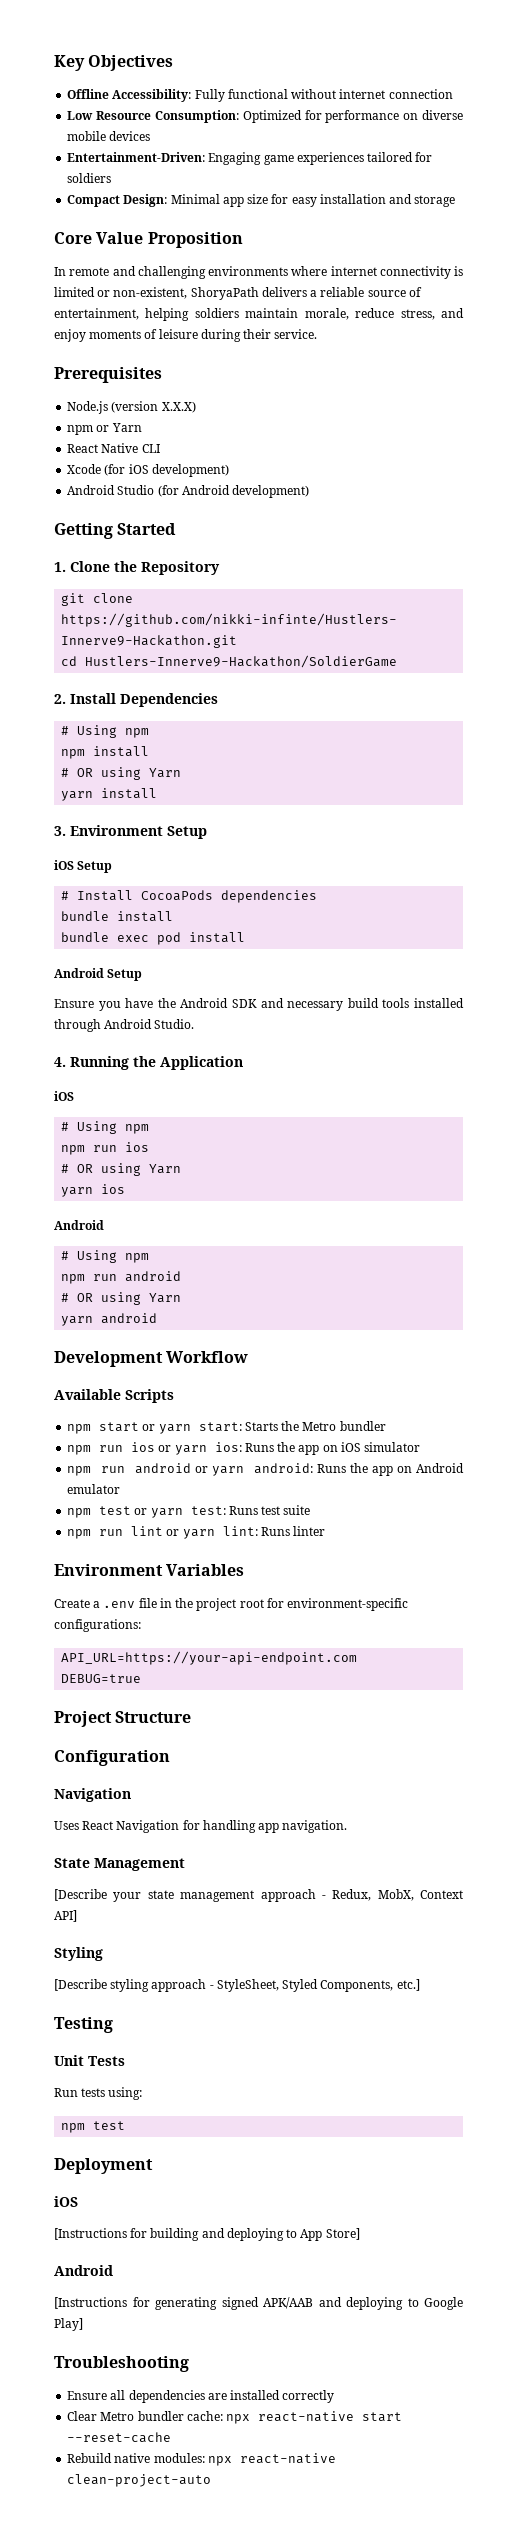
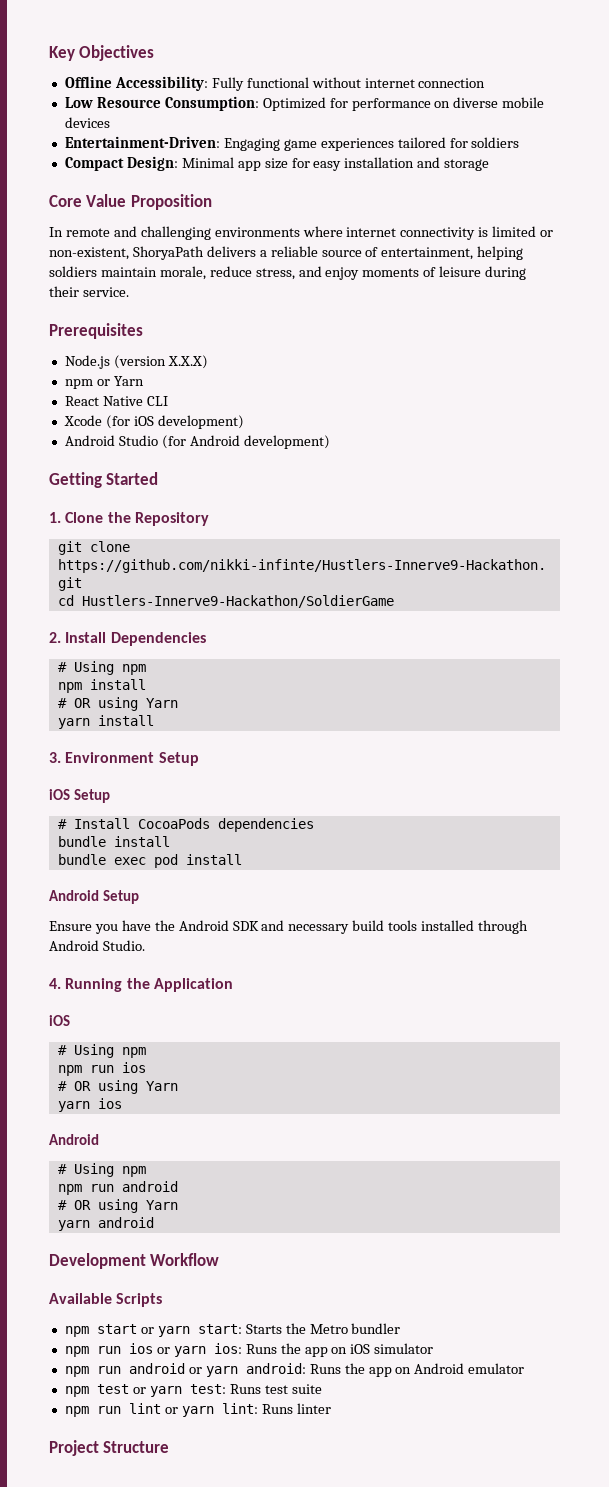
[54,1564,245,1576] [54,1598,409,1611] [54,1619,141,1632] [61,1651,358,1665] [61,1674,142,1683] [54,1711,192,1727] [54,1750,170,1766] [54,1788,131,1802] [54,1820,348,1833] [54,1858,185,1871] [54,1889,463,1902] [54,1910,77,1922] [54,1947,103,1961] [54,1979,420,1992] [54,2017,113,2033] [54,2055,125,2066] [54,2087,143,2100] [61,2121,126,2133] [54,2158,153,2174] [54,2196,78,2207] [54,2228,360,2241] [54,2265,113,2276] [54,2297,463,2310] [54,2318,83,2331] [54,2356,189,2372] [67,2390,335,2403] [67,2411,403,2424] [67,2432,172,2443] [67,2453,336,2466] [67,2474,212,2487] Environment Variables // Create a .env file in the project root for environment-specific configurations: // API_URL=https://your-api-endpoint.com // DEBUG=true // Project Structure // Configuration // Navigation // Uses React Navigation for handling app navigation. // State Management // [Describe your state management approach - Redux, MobX, Context API] // Styling // [Describe styling approach - StyleSheet, Styled Components, etc.] // Testing // Unit Tests // Run tests using: // npm test // Deployment // iOS // [Instructions for building and deploying to App Store] // Android // [Instructions for generating signed APK/AAB and deploying to Google Play] // Troubleshooting // Ensure all dependencies are installed correctly // Clear Metro bundler cache: npx react-native start --reset-cache // Rebuild native modules: npx react-native clean-project-auto -> [49,1440,170,1456] Project Structure

